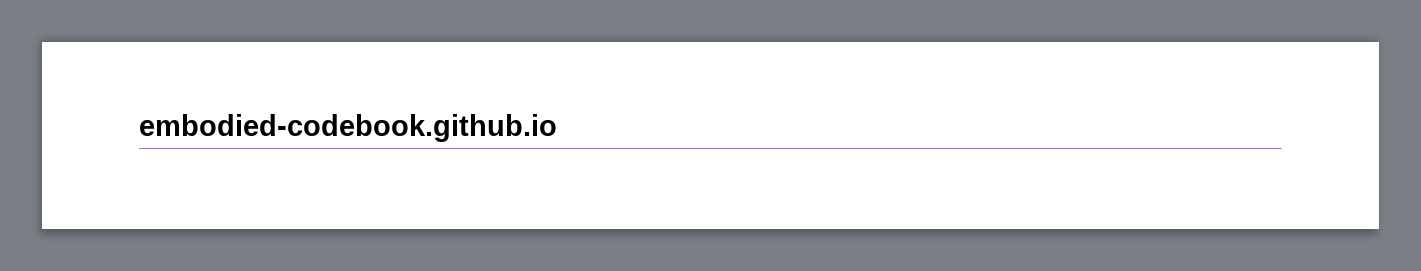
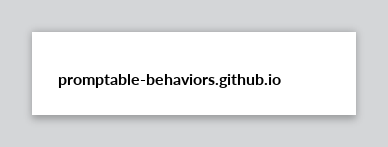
[139,114,557,142] embodied-codebook.github.io -> [58,74,281,88] promptable-behaviors.github.io

